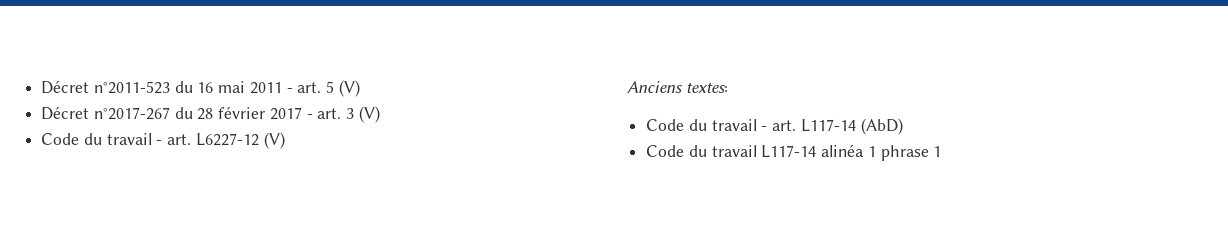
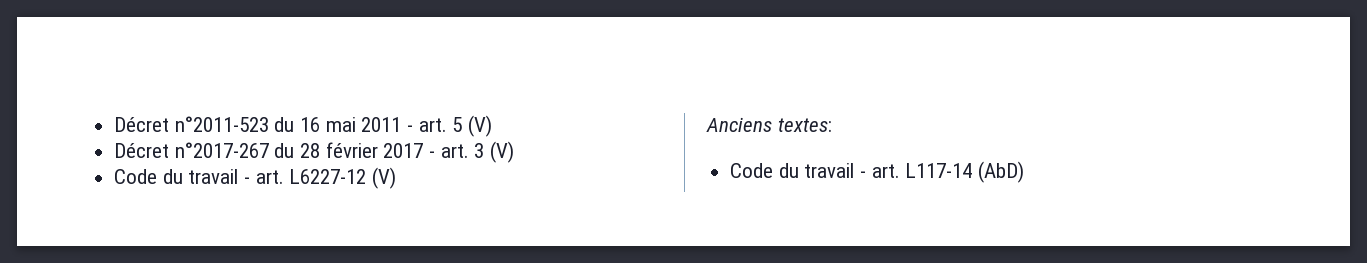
[646,144,942,161] // Code du travail L117-14 alinéa 1 phrase 1 -> (1025, 172) none

